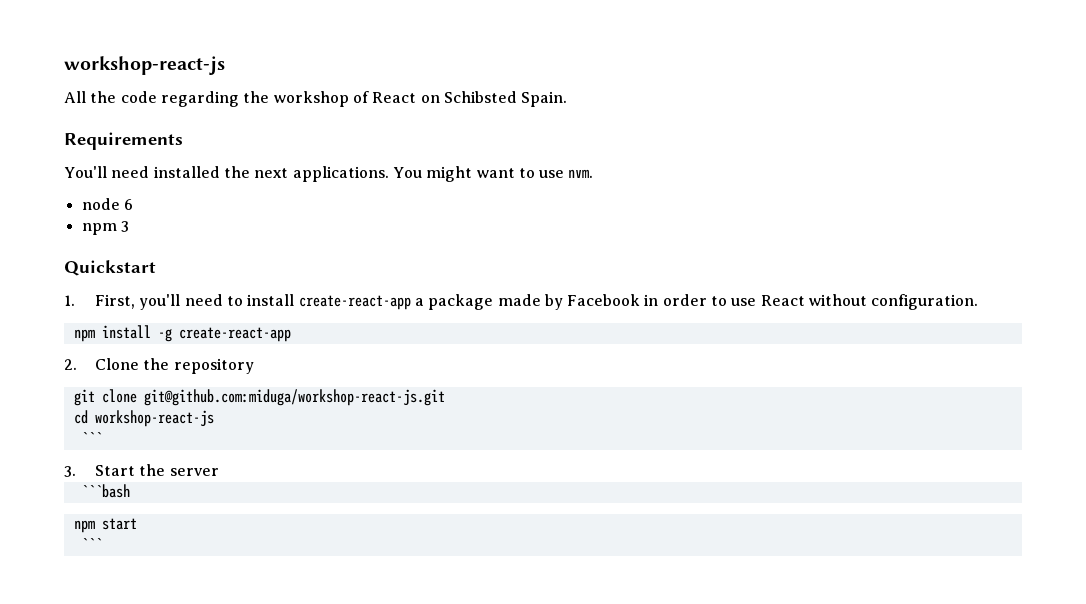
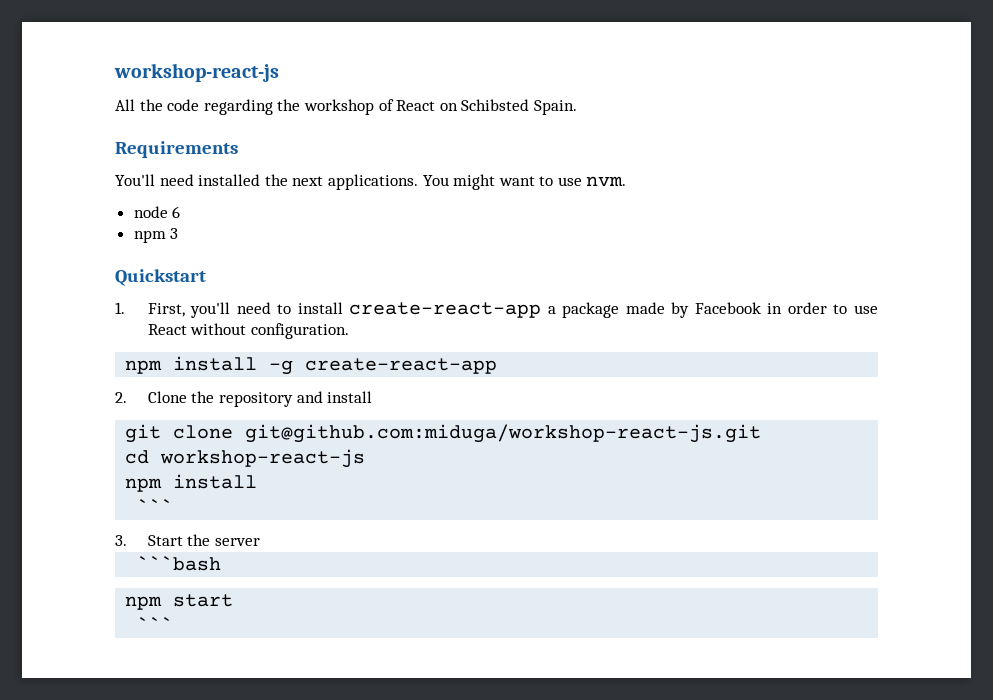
(254, 366) none -> [296,391,373,403] and install
(214, 418) none -> [125,474,258,492] // npm install

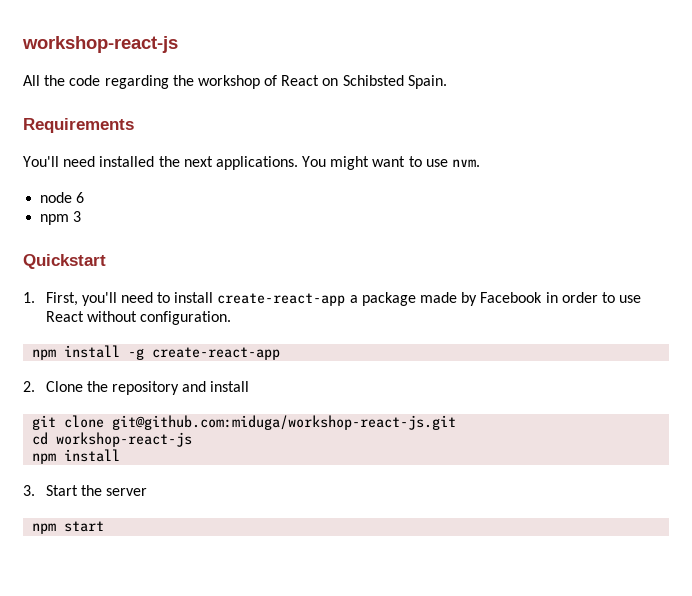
[137,499,174,513] // ``` -> (121, 455) none
[137,556,222,571] // ```bash -> (147, 492) none
[137,617,174,631] // ``` -> (105, 526) none

